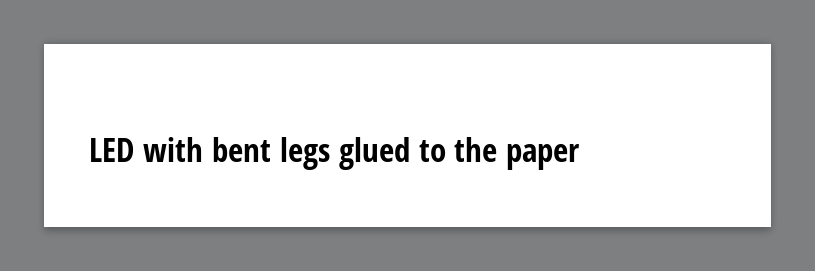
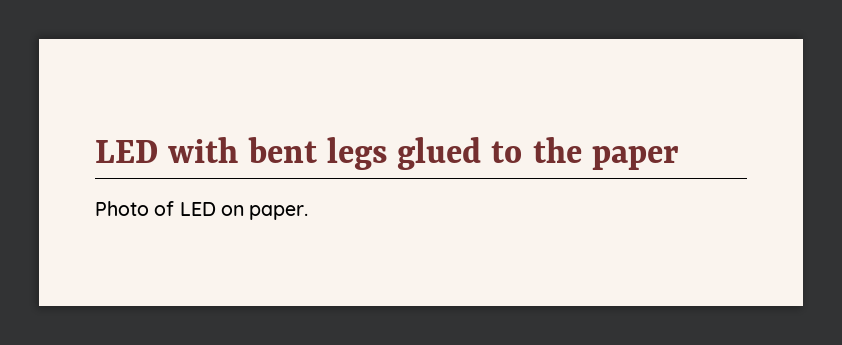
(581, 157) none -> [95,201,309,220] // Photo of LED on paper.

